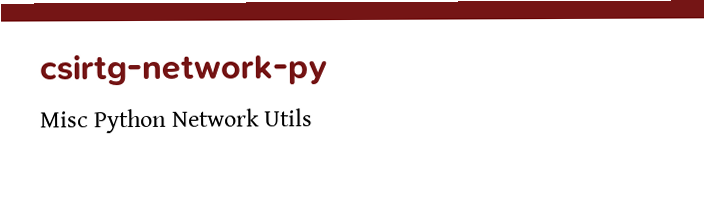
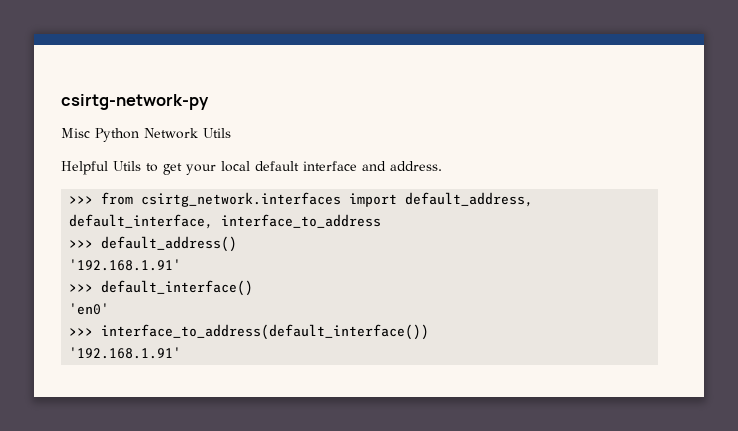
(314, 117) none -> [61,161,442,175] [69,192,534,207] [69,214,382,229] [69,236,238,252] [69,259,182,271] [69,280,254,296] [69,303,110,315] [69,324,430,340] [69,347,182,359] // Helpful Utils to get your local default interface and address. // >>> from csirtg_network.interfaces import default_address, default_interface, interface_to_address // >>> default_address() // '192.168.1.91' // >>> default_interface() // 'en0' // >>> interface_to_address(default_interface()) // '192.168.1.91'

